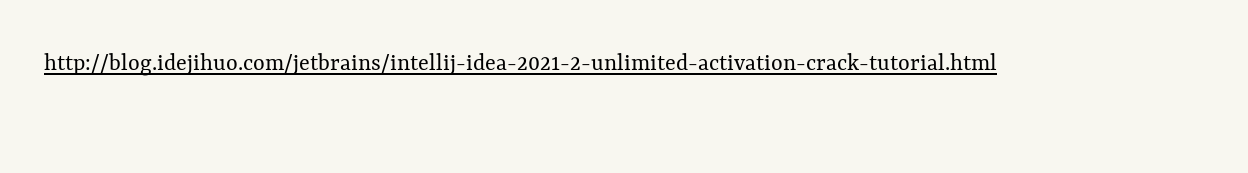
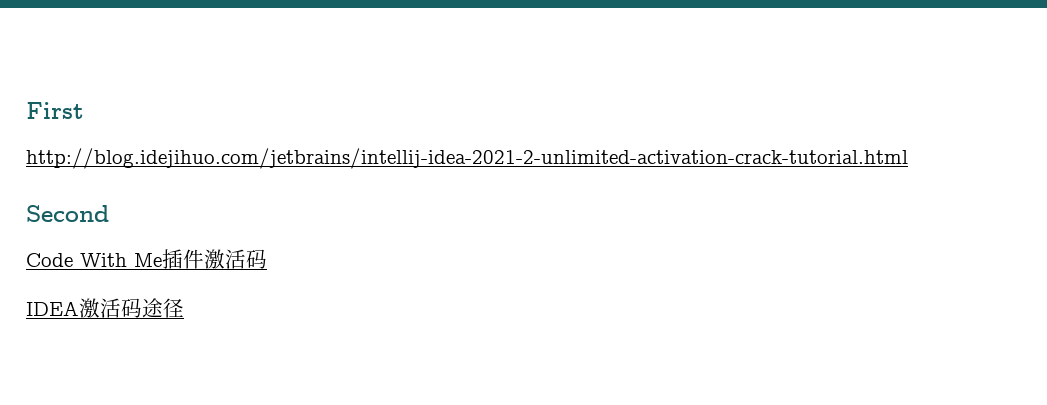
(44, 64) none -> [26,102,84,119] First //
(997, 64) none -> [26,205,109,222] [26,249,267,269] [26,298,184,318] // Second // Code With Me插件激活码 // IDEA激活码途径

